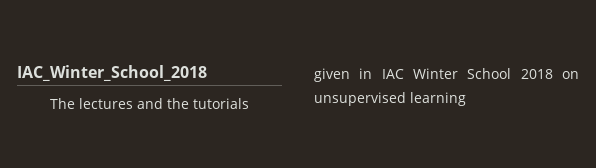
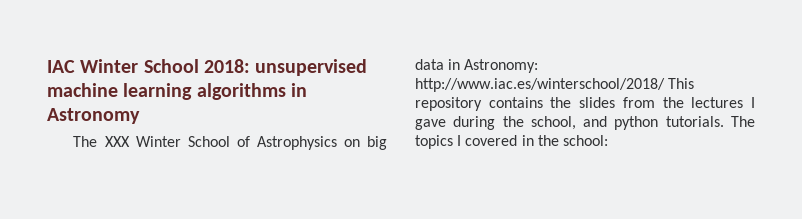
[17,65,207,81] [49,98,249,109] [314,68,579,82] [314,92,466,106] IAC_Winter_School_2018 // The lectures and the tutorials given in IAC Winter School 2018 on unsupervised learning -> [47,59,368,76] [47,83,307,100] [47,108,140,124] [73,136,388,150] [415,59,539,73] [415,78,695,92] [415,97,755,111] [415,116,755,130] [415,135,608,149] IAC Winter School 2018: unsupervised machine learning algorithms in Astronomy // The XXX Winter School of Astrophysics on big data in Astronomy: http://www.iac.es/winterschool/2018/ This repository contains the slides from the lectures I gave during the school, and python tutorials. The topics I covered in the school:

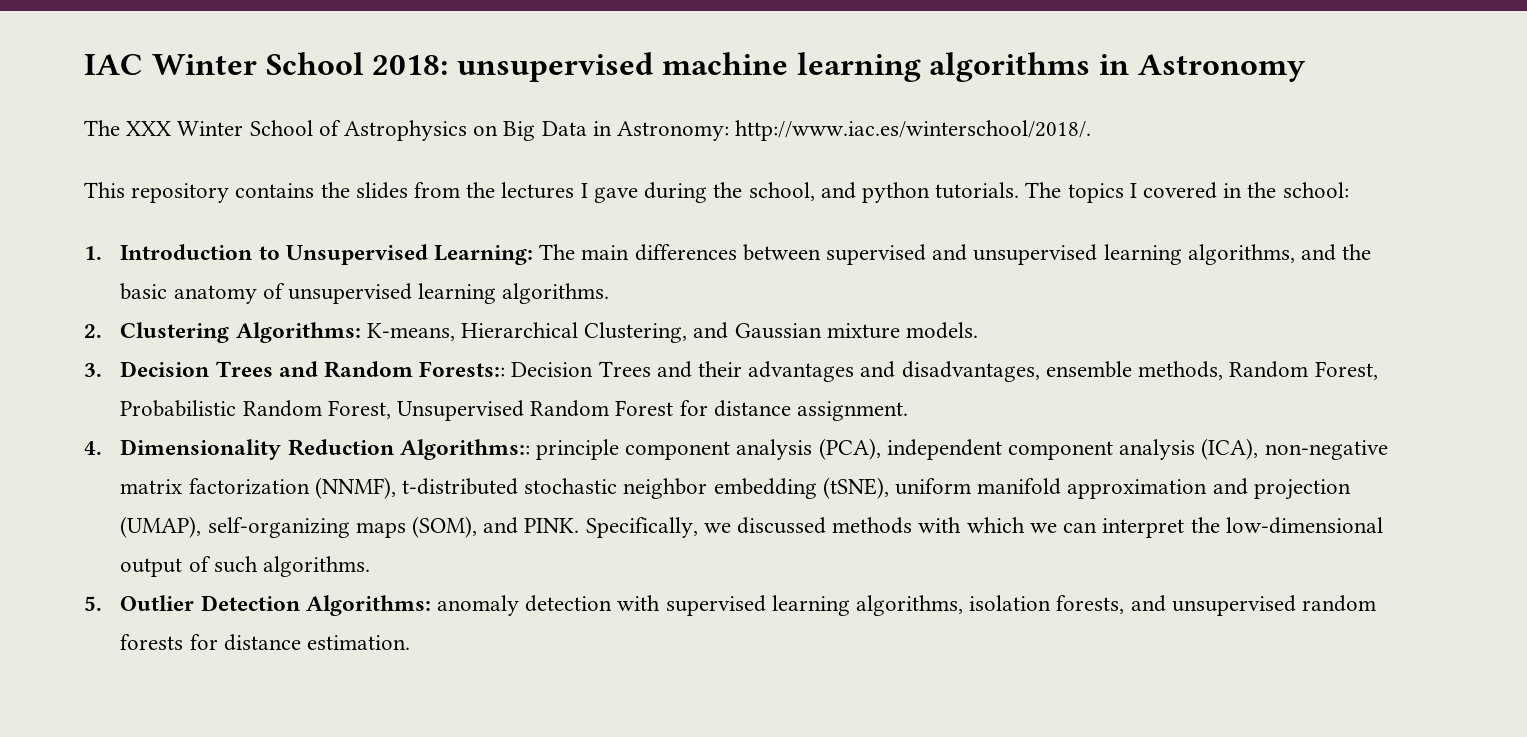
[367,136,388,150] [415,59,444,70] big data -> [503,121,587,141] Big Data
[415,78,665,92] http://www.iac.es/winterschool/2018/ -> [735,120,1092,141] http://www.iac.es/winterschool/2018/. //
(608, 140) none -> [84,244,1372,265] [120,283,610,304] [84,322,979,343] [84,361,1378,382] [120,400,909,421] [84,438,1388,460] [120,477,1351,500] [120,516,1383,538] [120,556,370,577] [84,595,1377,616] [120,634,410,651] // 1. Introduction to Unsupervised Learning: The main differences between supervised and unsupervised learning algorithms, and the basic anatomy of unsupervised learning algorithms. // 2. Clustering Algorithms: K-means, Hierarchical Clustering, and Gaussian mixture models. // 3. Decision Trees and Random Forests:: Decision Trees and their advantages and disadvantages, ensemble methods, Random Forest, Probabilistic Random Forest, Unsupervised Random Forest for distance assignment. // 4. Dimensionality Reduction Algorithms:: principle component analysis (PCA), independent component analysis (ICA), non-negative matrix factorization (NNMF), t-distributed stochastic neighbor embedding (tSNE), uniform manifold approximation and projection (UMAP), self-organizing maps (SOM), and PINK. Specifically, we discussed methods with which we can interpret the low-dimensional output of such algorithms. // 5. Outlier Detection Algorithms: anomaly detection with supervised learning algorithms, isolation forests, and unsupervised random forests for distance estimation.

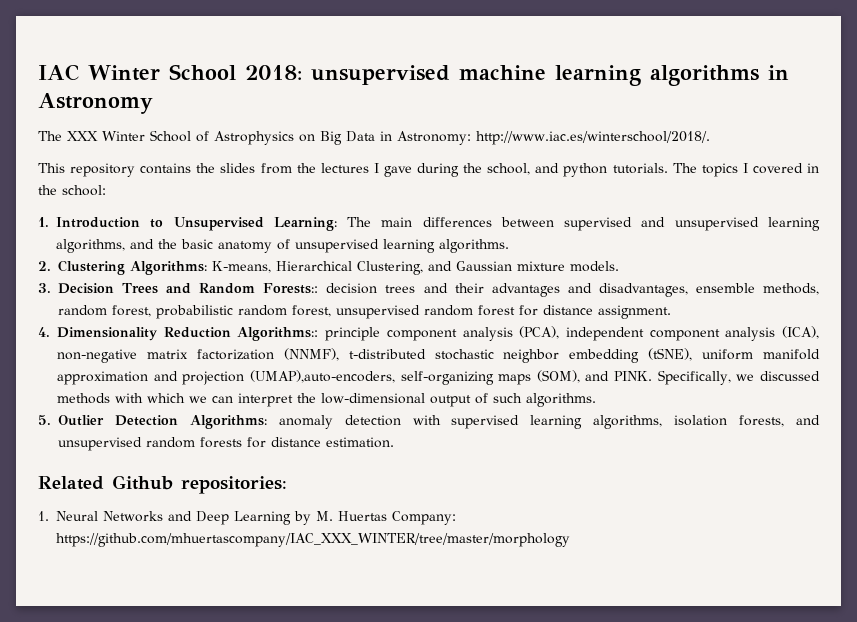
[511,361,651,377] Decision Trees -> [326,283,416,294] decision trees
[1229,361,1378,380] [120,400,674,421] Random Forest, Probabilistic Random Forest, Unsupervised Random Forest -> [58,305,515,319] random forest, probabilistic random forest, unsupervised random forest
[120,516,202,538] (UMAP), -> [249,370,395,383] (UMAP),auto-encoders,
(410, 642) none -> [38,475,287,494] [38,511,456,525] [56,533,570,547] // Related Github repositories: // 1. Neural Networks and Deep Learning by M. Huertas Company: https://github.com/mhuertascompany/IAC_XXX_WINTER/tree/master/morphology

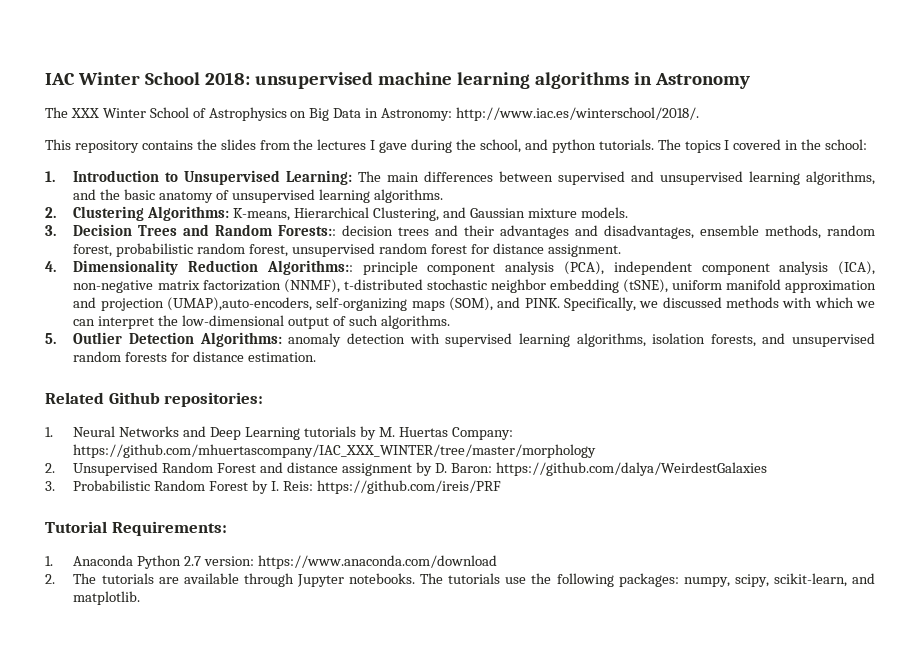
(291, 518) none -> [304,426,357,437] tutorials
(570, 540) none -> [45,462,767,476] [45,480,501,494] [45,521,227,536] [45,555,498,569] [45,573,876,587] [73,591,141,605] // 2. Unsupervised Random Forest and distance assignment by D. Baron: https://github.com/dalya/WeirdestGalaxies // 3. Probabilistic Random Forest by I. Reis: https://github.com/ireis/PRF // Tutorial Requirements: // 1. Anaconda Python 2.7 version: https://www.anaconda.com/download // 2. The tutorials are available through Jupyter notebooks. The tutorials use the following packages: numpy, scipy, scikit-learn, and matplotlib.

